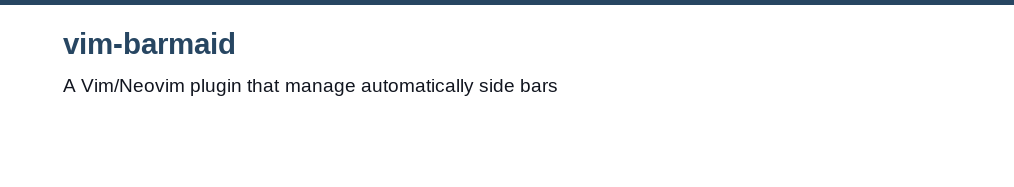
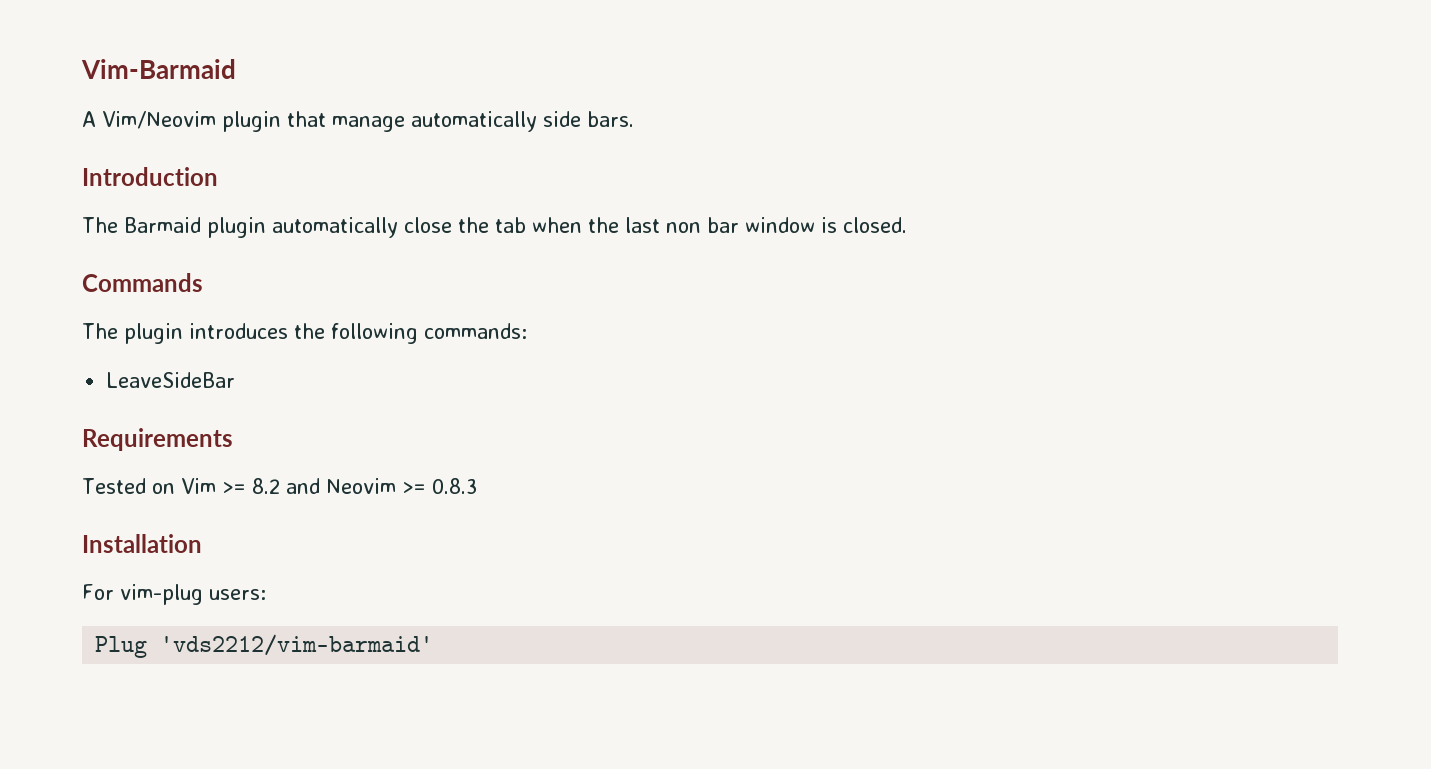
[63,32,236,54] vim-barmaid -> [81,59,236,79] Vim-Barmaid
[519,79,558,92] bars -> [587,111,634,127] [82,167,218,186] [82,217,907,238] [82,273,203,292] [82,323,527,344] [106,372,236,388] [82,428,233,451] [82,478,477,494] [82,534,202,553] [82,584,266,605] [95,634,434,658] bars. // Introduction // The Barmaid plugin automatically close the tab when the last non bar window is closed. // Commands // The plugin introduces the following commands: // LeaveSideBar // Requirements // Tested on Vim >= 8.2 and Neovim >= 0.8.3 // Installation // For vim-plug users: // Plug 'vds2212/vim-barmaid'

